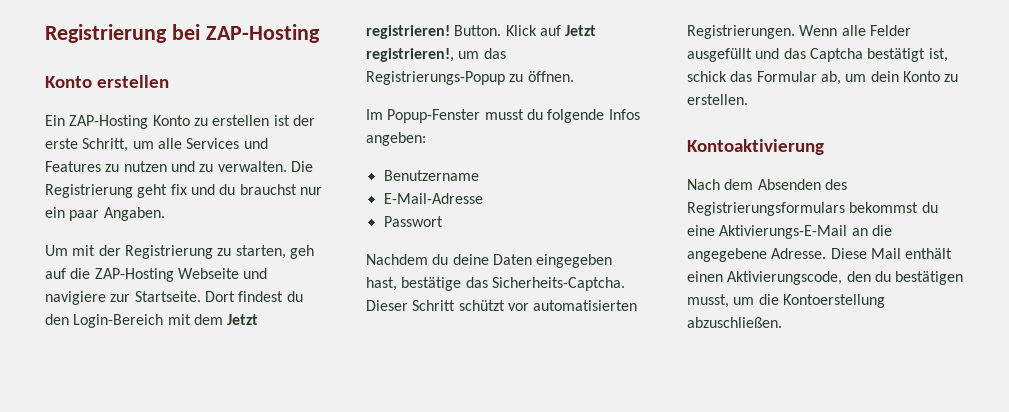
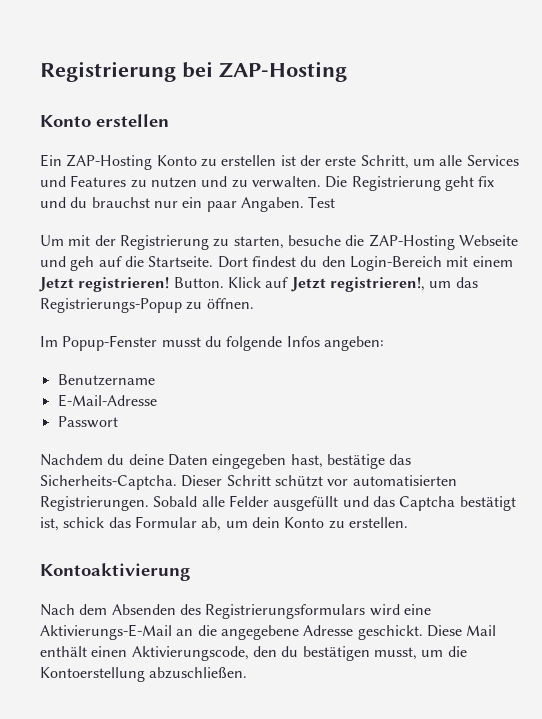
(165, 214) none -> [308,196,336,208] Test
[289,245,314,259] [45,268,66,279] geh auf -> [287,235,341,246] besuche
[45,291,131,305] navigiere zur -> [70,256,144,271] geh auf die
[193,314,223,325] dem -> [472,256,513,267] einem
[799,25,838,36] Wenn -> [153,496,198,507] Sobald
[849,202,938,213] bekommst du -> [369,604,400,616] wird
[771,248,827,259] Adresse. -> [303,625,423,640] Adresse geschickt.

